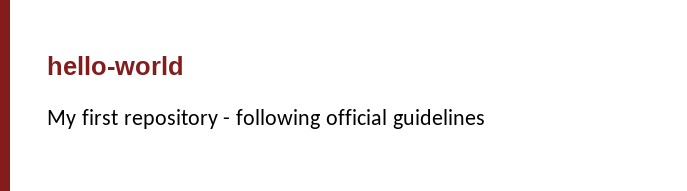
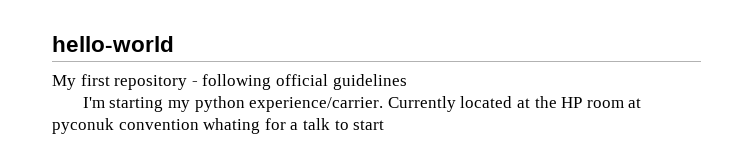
(485, 119) none -> [82,96,642,112] [52,118,385,134] // I'm starting my python experience/carrier. Currently located at the HP room at pyconuk convention whating for a talk to start

